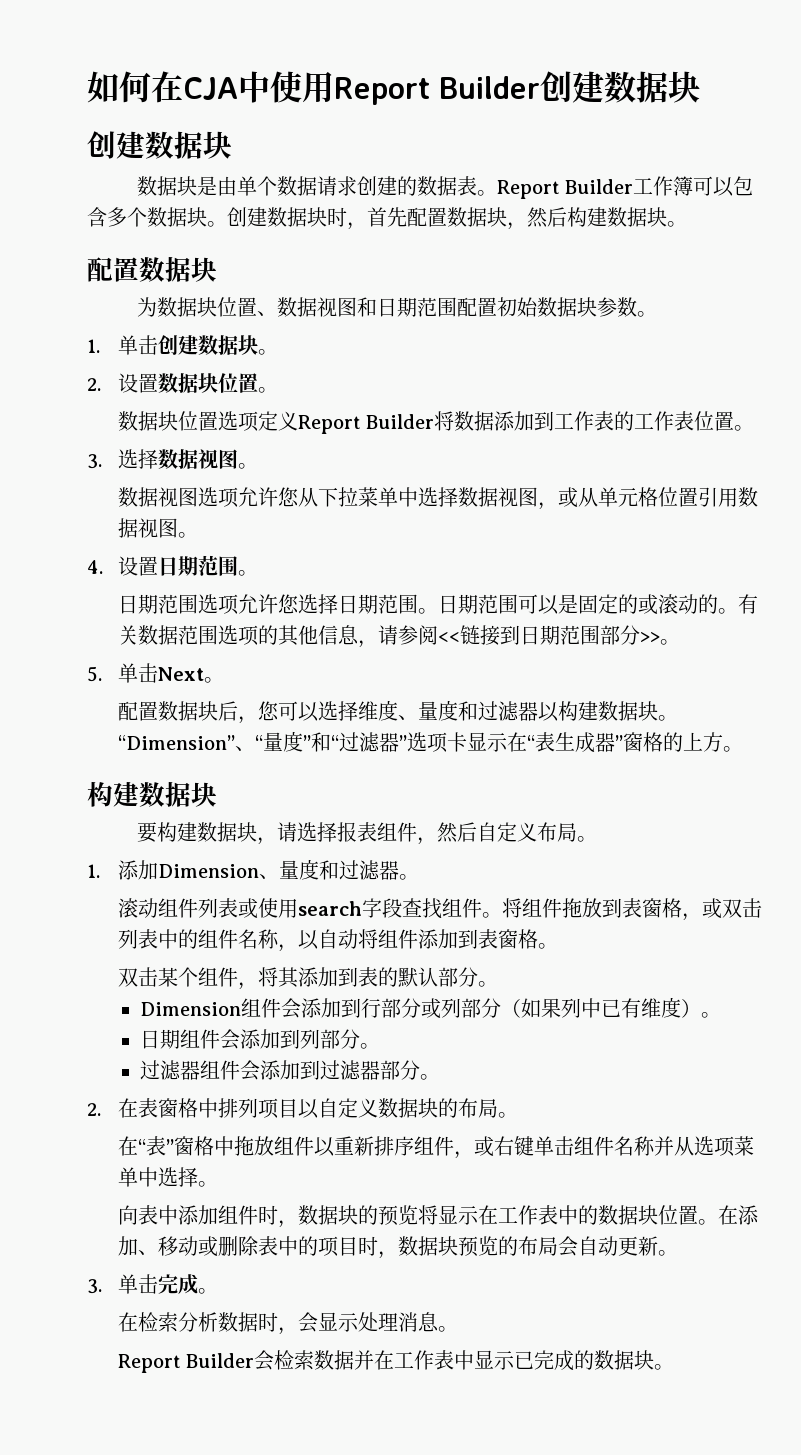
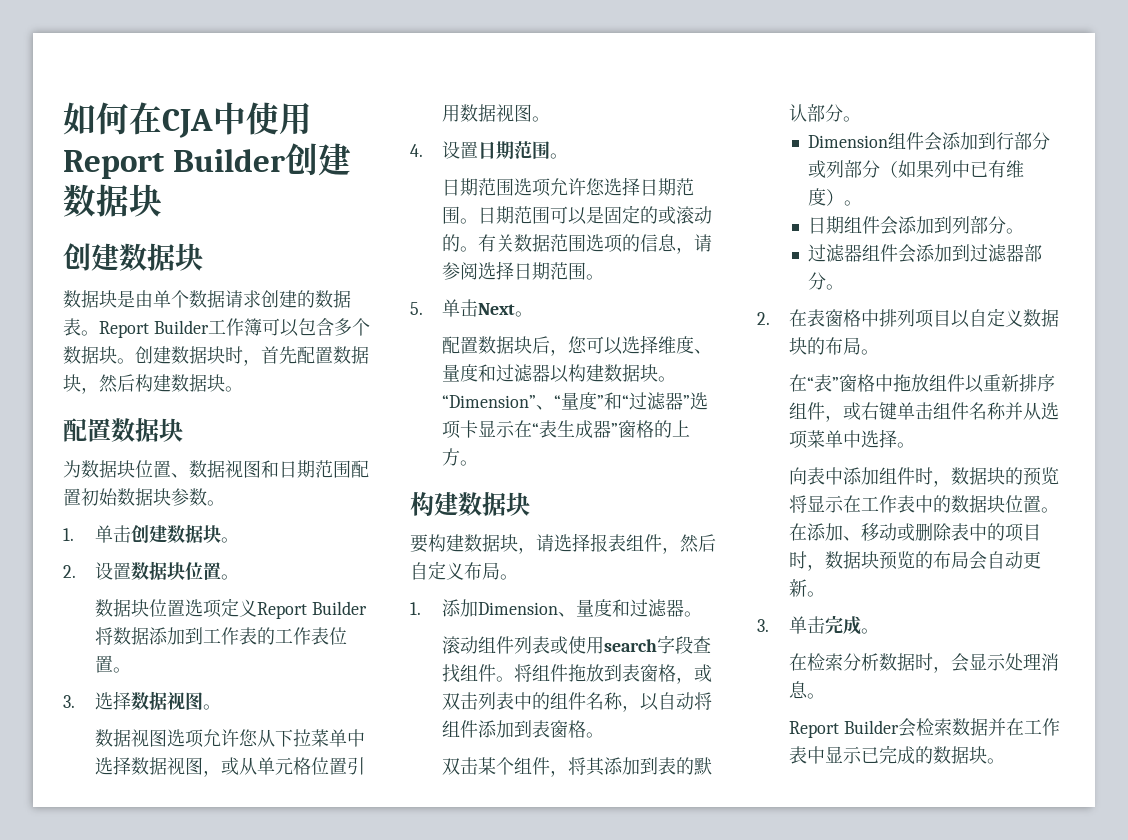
[277,625,318,646] 其他 -> (640, 243) none
[437,625,660,646] <<链接到日期范围部分>> -> [477,261,586,280] 选择日期范围

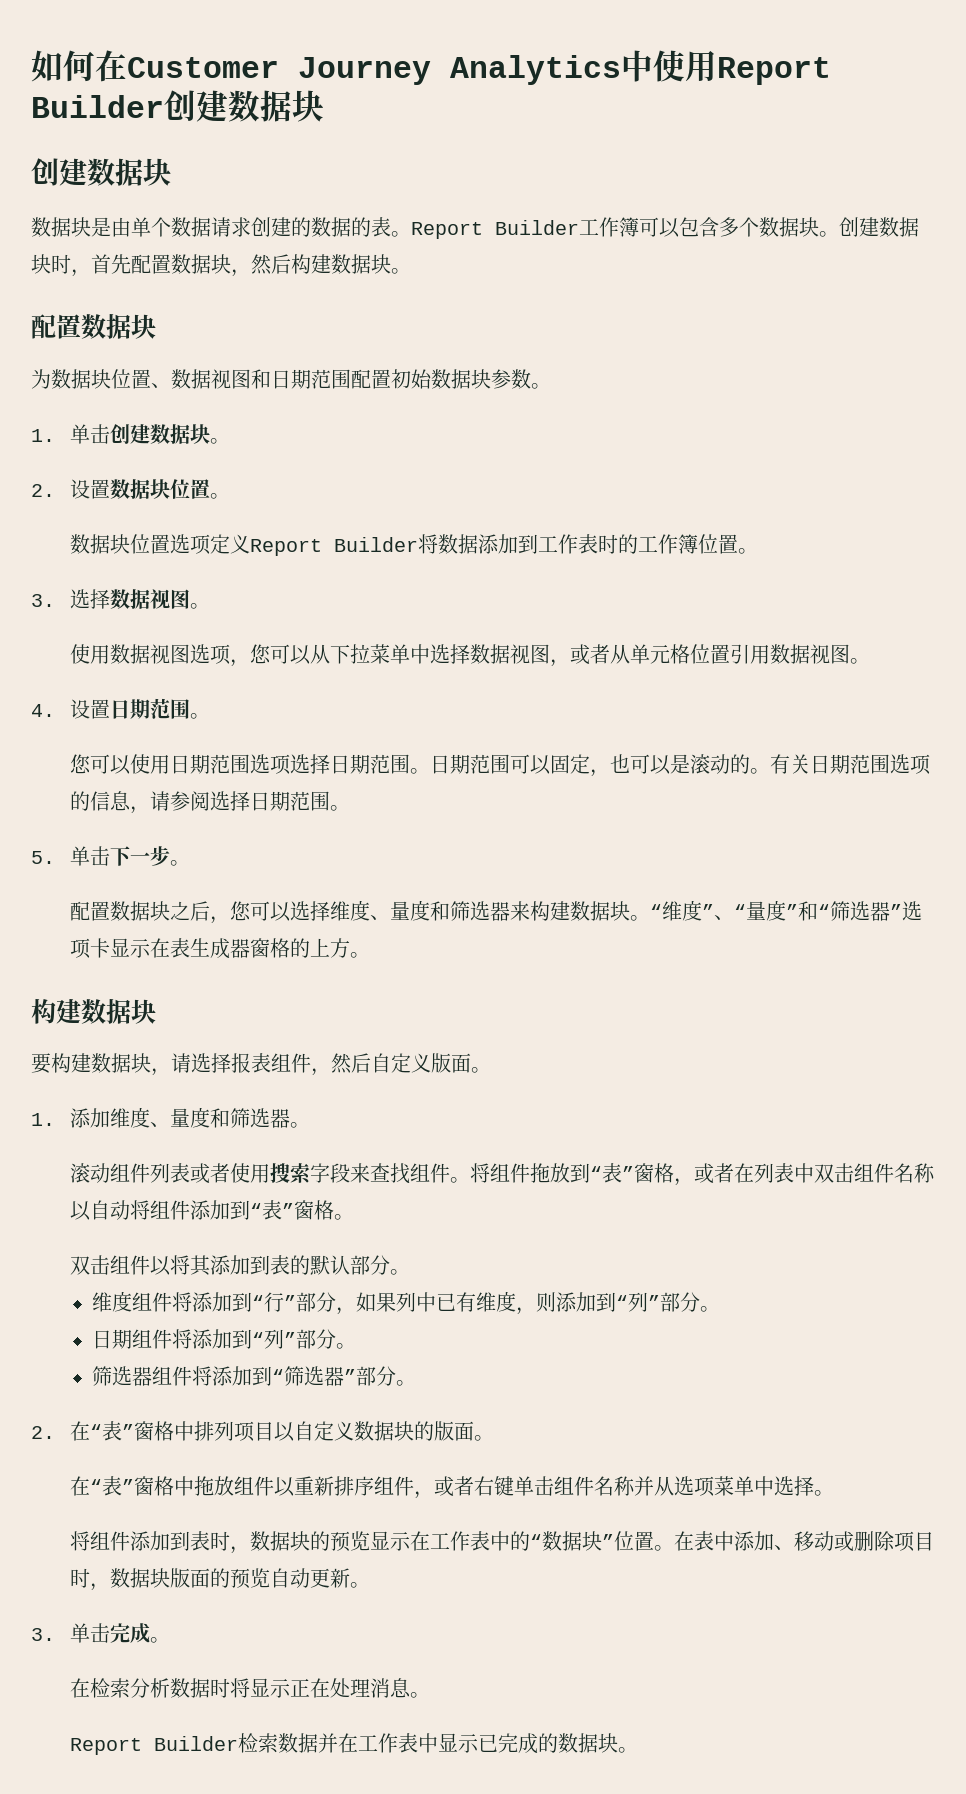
[162,109,213,138] CJA -> [127,55,621,85] Customer Journey Analytics
(351, 299) none -> [351,217,371,237] 的
[256,627,329,645] 的工作表 -> [597,534,698,554] 时的工作簿
(221, 707) none -> [69,644,110,664] 使用
[202,729,258,747] 允许您 -> [229,644,311,667] ，您可以
(239, 766) none -> [589,644,610,664] 者
[441,178,605,197] 日期范围选项允许您 -> [69,754,291,775] 您可以使用日期范围选项
[585,205,676,224] 是固定的或 -> [549,754,690,777] 固定，也可以是
[513,234,550,252] 数据 -> [809,754,850,774] 日期
[477,303,533,317] [441,336,532,354] Next。 // 配置数据块 -> [109,846,190,866] [69,901,190,921] 下一步。 // 配置数据块之
[495,364,676,383] [441,395,536,408] 过滤器以构建数据块。“Dimension” -> [449,900,714,921] 筛选器来构建数据块。“维度”
[628,392,666,410] 过滤 -> [829,901,870,921] 筛选
[531,423,539,436] “ -> (170, 948) none
[610,423,618,436] ” -> (250, 948) none
[464,562,500,580] 布局 -> [431,1053,471,1073] 版面
[477,599,667,617] Dimension、量度和过滤 -> [109,1107,270,1128] 维度、量度和筛选
[567,635,693,654] 使用search字段 -> [209,1163,370,1184] 者使用搜索字段来
[621,664,712,684] [441,692,640,712] 表窗格，或双击列表中的组件名称， -> [589,1163,935,1186] “表”窗格，或者在列表中双击组件名称
[531,720,550,738] 表 -> [249,1200,294,1220] “表”
[477,757,568,777] 某个组件， -> [109,1255,171,1276] 组件以
[808,132,1051,151] [808,160,1025,178] [808,188,863,206] [808,216,1025,235] [808,244,1025,263] Dimension组件会添加到行部分或列部分（如果列中已有维度）。 // 日期组件会添加到列部分。 // 过滤器组件会添加到过滤器 -> [91,1291,720,1315] [91,1329,356,1349] [91,1366,356,1386] 维度组件将添加到“行”部分，如果列中已有维度，则添加到“列”部分。 // 日期组件将添加到“列”部分。 // 筛选器组件将添加到“筛选器”
[806,309,825,327] 表 -> [89,1421,134,1441] “表”
[824,337,861,355] 布局 -> [433,1421,474,1441] 版面
(861, 411) none -> [453,1476,474,1496] 者
[788,467,915,485] 向表中添加组件 -> [69,1531,210,1551] 将组件添加到表
[788,495,807,513] 将 -> (370, 1541) none
[950,495,1005,513] 数据块 -> [529,1531,614,1551] “数据块”
(807, 532) none -> [693,1531,734,1551] 表中
[950,523,1005,541] 表中的 -> (895, 1541) none
[878,551,987,570] 预览的布局会 -> [169,1568,270,1589] 版面的预览
[932,653,1006,673] ，会显示 -> [229,1678,330,1698] 将显示正在
[897,718,916,737] 会 -> (238, 1743) none

